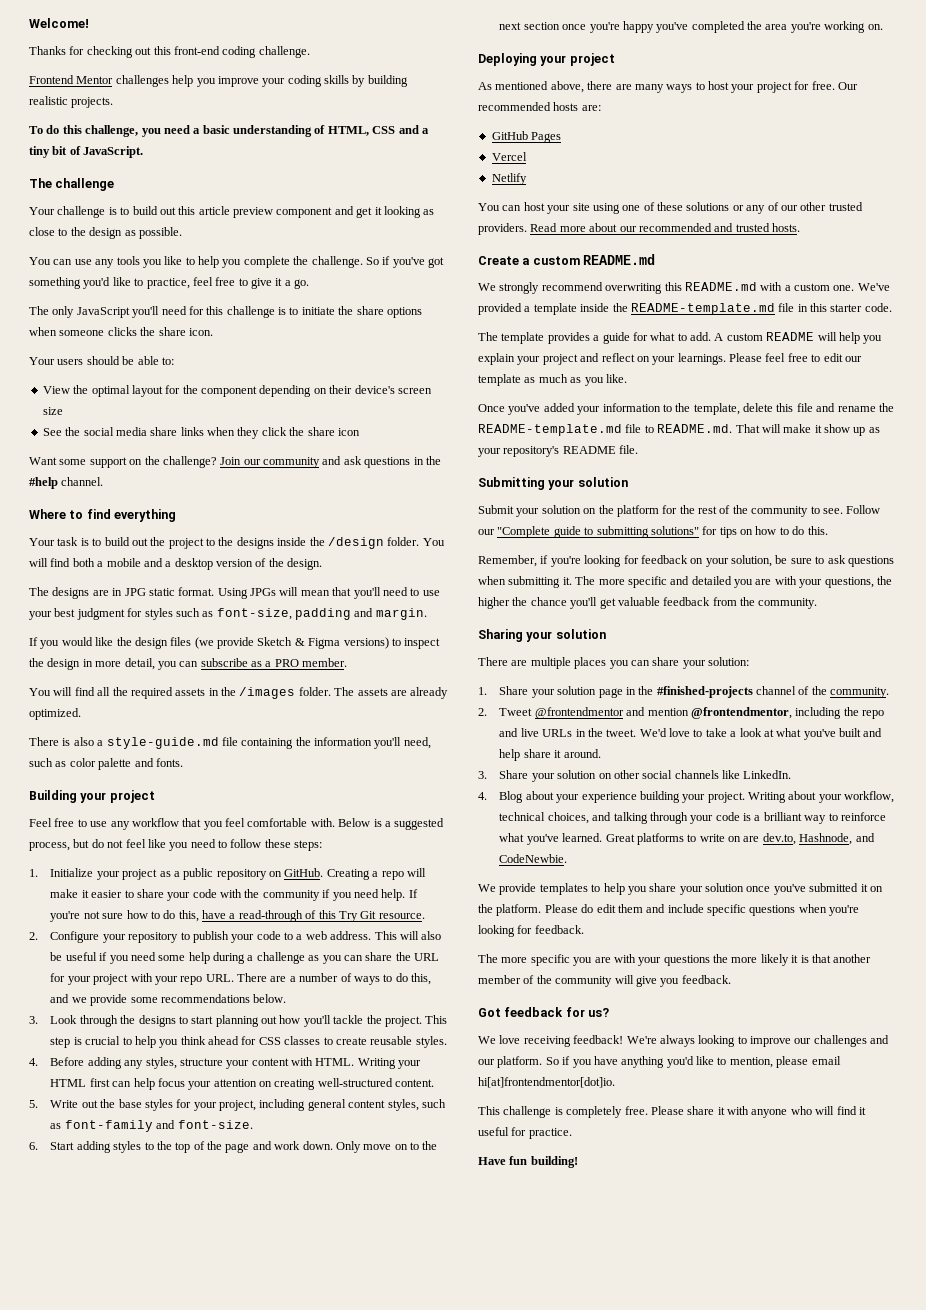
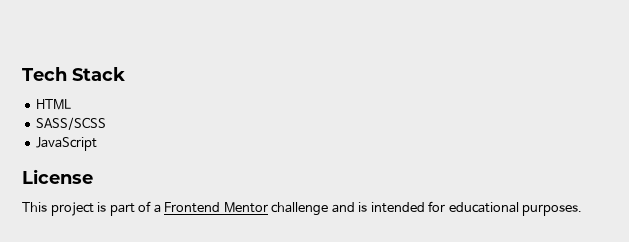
[29,18,89,28] [29,46,310,58] [29,75,408,87] [29,96,114,108] [29,125,429,137] [29,146,144,158] [29,178,115,191] [29,206,435,218] [29,227,182,239] [29,256,444,268] [29,277,310,289] [29,306,422,318] [29,327,213,336] [29,356,174,365] [42,385,432,397] [42,407,63,415] [42,427,360,439] [29,456,441,468] [29,477,104,489] [29,509,177,522] [29,537,445,549] [29,558,323,570] [29,587,440,599] [29,608,427,620] [29,637,441,649] [29,658,348,670] [29,687,449,699] [29,708,81,720] [29,737,431,749] [29,758,183,770] [29,790,155,803] [29,818,445,830] [29,839,323,851] [29,868,426,880] [50,889,418,901] [50,910,425,922] [29,931,442,943] [50,952,440,964] [50,973,432,985] [50,994,287,1006] [29,1015,448,1027] [50,1036,447,1048] [29,1057,422,1069] [50,1078,435,1090] [29,1099,446,1111] [50,1120,253,1132] [29,1141,438,1153] [499,21,883,33] [478,53,615,66] [478,81,858,93] [478,102,601,111] [491,131,562,143] [491,152,527,161] [491,173,527,185] [478,202,863,214] [478,223,800,235] [478,254,656,265] [478,282,890,294] [478,303,892,315] [478,332,883,344] [478,353,862,365] [478,374,627,386] [478,403,894,415] [478,424,880,436] [478,445,639,457] [478,477,628,490] [478,505,881,517] [478,526,828,538] [478,555,894,567] [478,576,892,588] [478,597,818,609] [478,629,606,642] [478,657,749,669] [478,686,890,698] [478,707,885,719] [499,728,883,740] [499,749,601,761] [478,770,792,782] [478,791,895,803] [499,812,886,824] [499,833,875,845] [499,854,568,863] [478,883,883,895] [478,904,860,916] [478,925,584,937] [478,954,872,966] [478,975,731,987] [478,1007,610,1017] [478,1035,890,1047] [478,1056,841,1068] [478,1077,615,1088] [478,1106,866,1118] [478,1127,572,1139] [478,1156,578,1168] Welcome! // Thanks for checking out this front-end coding challenge. // Frontend Mentor challenges help you improve your coding skills by building realistic projects. // To do this challenge, you need a basic understanding of HTML, CSS and a tiny bit of JavaScript. // The challenge // Your challenge is to build out this article preview component and get it looking as close to the design as possible. // You can use any tools you like to help you complete the challenge. So if you've got something you'd like to practice, feel free to give it a go. // The only JavaScript you'll need for this challenge is to initiate the share options when someone clicks the share icon. // Your users should be able to: // View the optimal layout for the component depending on their device's screen size // See the social media share links when they click the share icon // Want some support on the challenge? Join our community and ask questions in the #help channel. // Where to find everything // Your task is to build out the project to the designs inside the /design folder. You will find both a mobile and a desktop version of the design. // The designs are in JPG static format. Using JPGs will mean that you'll need to use your best judgment for styles such as font-size, padding and margin. // If you would like the design files (we provide Sketch & Figma versions) to inspect the design in more detail, you can subscribe as a PRO member. // You will find all the required assets in the /images folder. The assets are already optimized. // There is also a style-guide.md file containing the information you'll need, such as color palette and fonts. // Building your project // Feel free to use any workflow that you feel comfortable with. Below is a suggested process, but do not feel like you need to follow these steps: // 1. Initialize your project as a public repository on GitHub. Creating a repo will make it easier to share your code with the community if you need help. If you're not sure how to do this, have a read-through of this Try Git resource. // 2. Configure your repository to publish your code to a web address. This will also be useful if you need some help during a challenge as you can share the URL for your project with your repo URL. There are a number of ways to do this, and we provide some recommendations below. // 3. Look through the designs to start planning out how you'll tackle the project. This step is crucial to help you think ahead for CSS classes to create reusable styles. // 4. Before adding any styles, structure your content with HTML. Writing your HTML first can help focus your attention on creating well-structured content. // 5. Write out the base styles for your project, including general content styles, such as font-family and font-size. // 6. Start adding styles to the top of the page and work down. Only move on to the next section once you're happy you've completed the area you're working on. // Deploying your project // As mentioned above, there are many ways to host your project for free. Our recommended hosts are: // GitHub Pages // Vercel // Netlify // You can host your site using one of these solutions or any of our other trusted providers. Read more about our recommended and trusted hosts. // Create a custom README.md // We strongly recommend overwriting this README.md with a custom one. We've provided a template inside the README-template.md file in this starter code. // The template provides a guide for what to add. A custom README will help you explain your project and reflect on your learnings. Please feel free to edit our template as much as you like. // Once you've added your information to the template, delete this file and rename the README-template.md file to README.md. That will make it show up as your repository's README file. // Submitting your solution // Submit your solution on the platform for the rest of the community to see. Follow our "Complete guide to submitting solutions" for tips on how to do this. // Remember, if you're looking for feedback on your solution, be sure to ask questions when submitting it. The more specific and detailed you are with your questions, the higher the chance you'll get valuable feedback from the community. // Sharing your solution // There are multiple places you can share your solution: // 1. Share your solution page in the #finished-projects channel of the community. // 2. Tweet @frontendmentor and mention @frontendmentor, including the repo and live URLs in the tweet. We'd love to take a look at what you've built and help share it around. // 3. Share your solution on other social channels like LinkedIn. // 4. Blog about your experience building your project. Writing about your workflow, technical choices, and talking through your code is a brilliant way to reinforce what you've learned. Great platforms to write on are dev.to, Hashnode, and CodeNewbie. // We provide templates to help you share your solution once you've submitted it on the platform. Please do edit them and include specific questions when you're looking for feedback. // The more specific you are with your questions the more likely it is that another member of the community will give you feedback. // Got feedback for us? // We love receiving feedback! We're always looking to improve our challenges and our platform. So if you have anything you'd like to mention, please email hi[at]frontendmentor[dot]io. // This challenge is completely free. Please share it with anyone who will find it useful for practice. // Have fun building! -> [22,67,125,81] [36,99,72,110] [36,117,107,130] [36,137,98,151] [22,169,93,184] [22,201,583,216] Tech Stack // HTML // SASS/SCSS // JavaScript // License // This project is part of a Frontend Mentor challenge and is intended for educational purposes.

